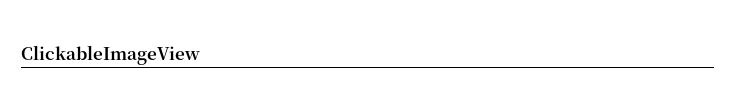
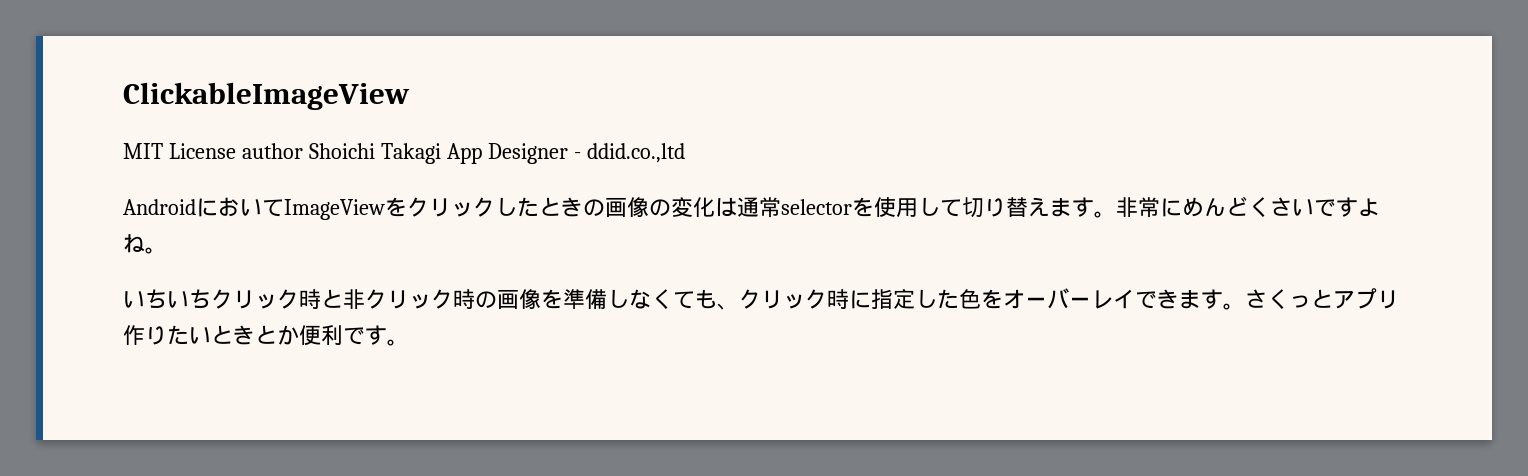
(200, 55) none -> [123,143,685,164] [123,196,1380,220] [123,234,167,254] [123,288,1399,310] [123,325,409,346] // MIT License author Shoichi Takagi App Designer - ddid.co.,ltd // AndroidにおいてImageViewをクリックしたときの画像の変化は通常selectorを使用して切り替えます。非常にめんどくさいですよね。 // いちいちクリック時と非クリック時の画像を準備しなくても、クリック時に指定した色をオーバーレイできます。さくっとアプリ作りたいときとか便利です。

